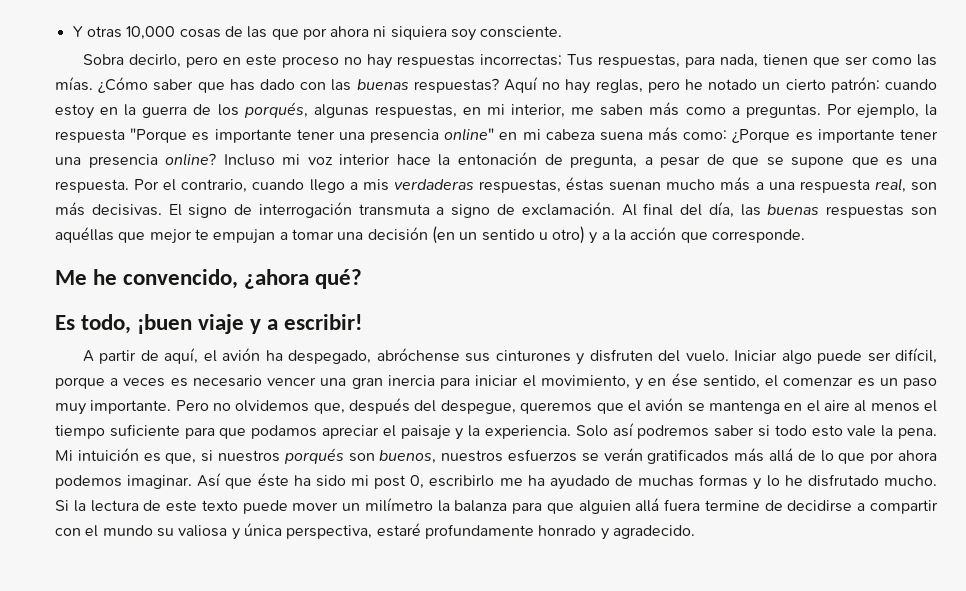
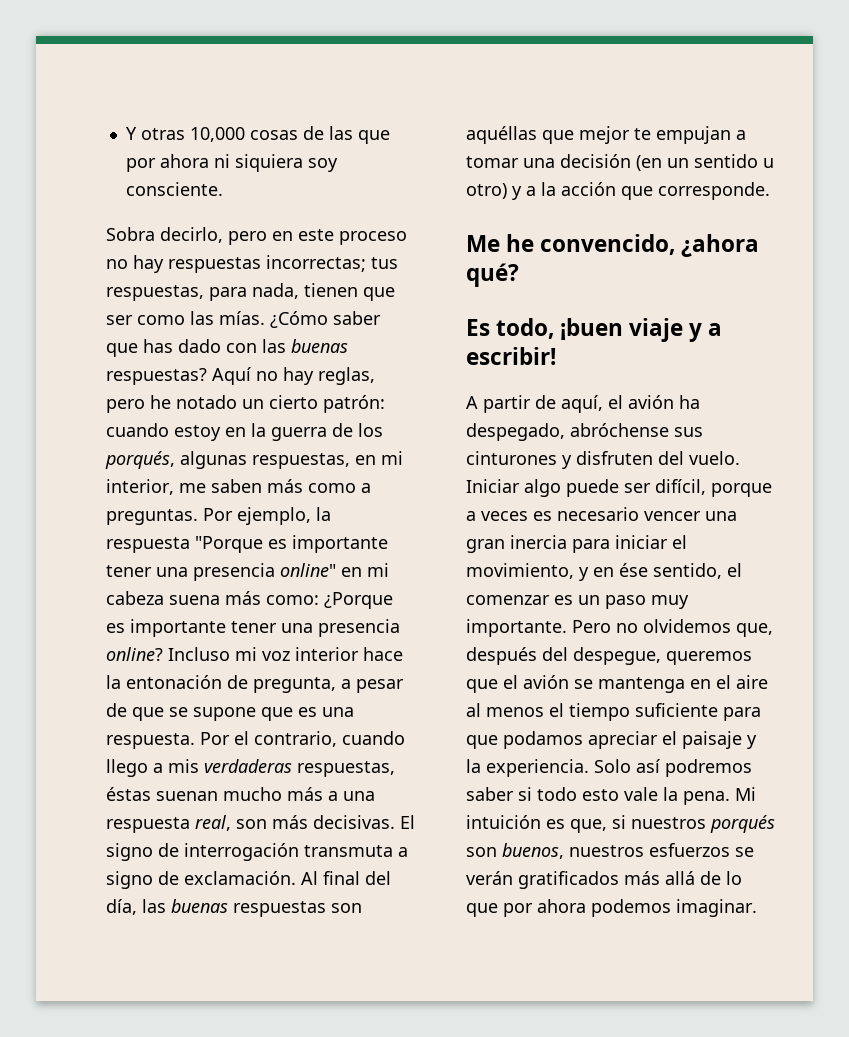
[567,54,594,66] Tus -> [371,257,398,269] tus
[197,473,937,490] [55,498,939,514] [55,523,695,540] Así que éste ha sido mi post 0, escribirlo me ha ayudado de muchas formas y lo he disfrutado mucho. Si la lectura de este texto puede mover un milímetro la balanza para que alguien allá fuera termine de decidirse a compartir con el mundo su valiosa y única perspectiva, estaré profundamente honrado y agradecido. -> (757, 908) none

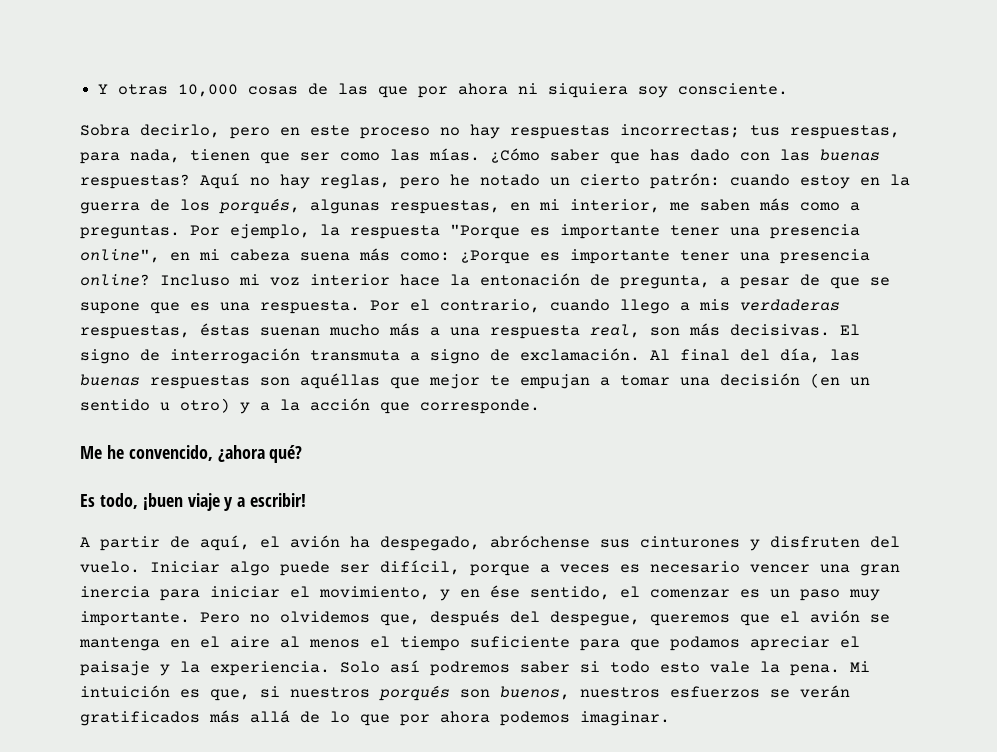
[280,563,336,577] online" -> [80,249,160,263] online",

